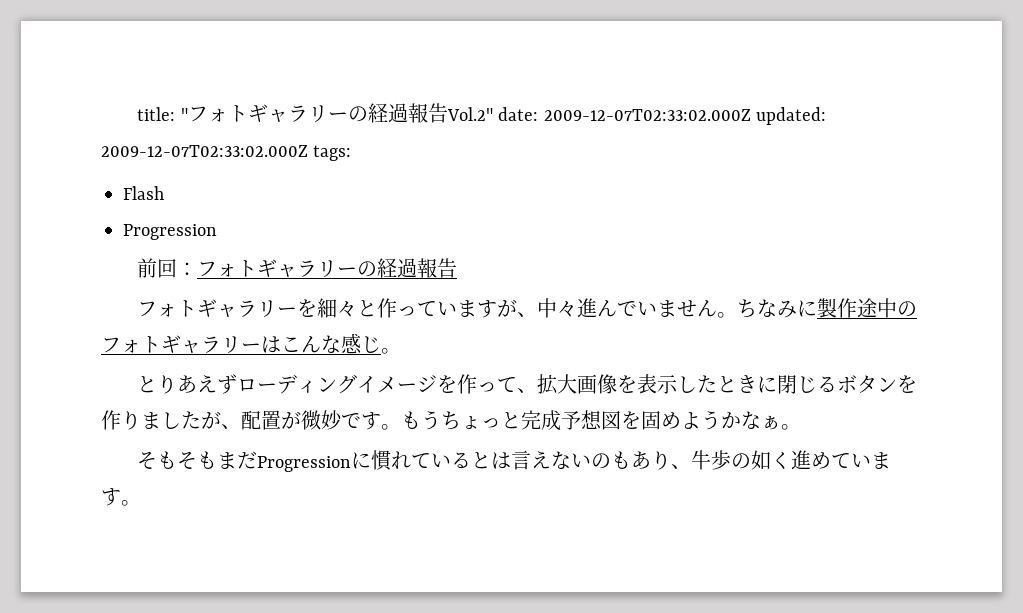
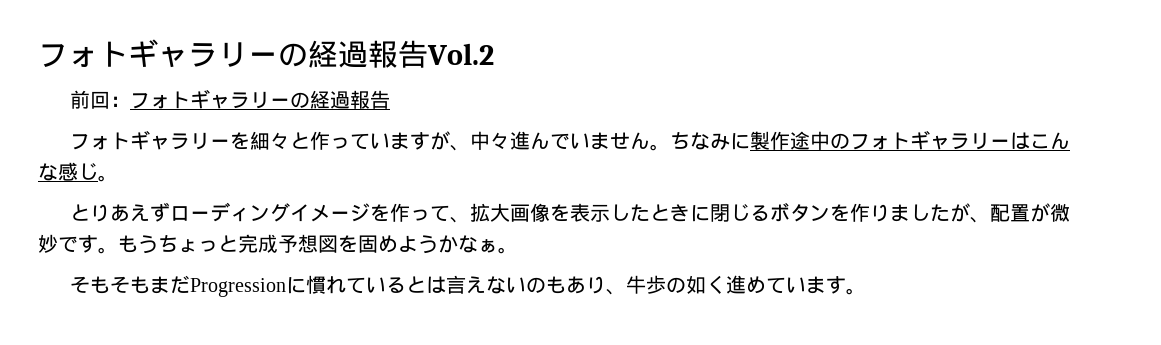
[137,103,826,125] [101,145,352,161] [123,186,164,200] [123,224,217,240] title: "フォトギャラリーの経過報告Vol.2" date: 2009-12-07T02:33:02.000Z updated: 2009-12-07T02:33:02.000Z tags: // Flash // Progression -> [38,39,494,68] フォトギャラリーの経過報告Vol.2

